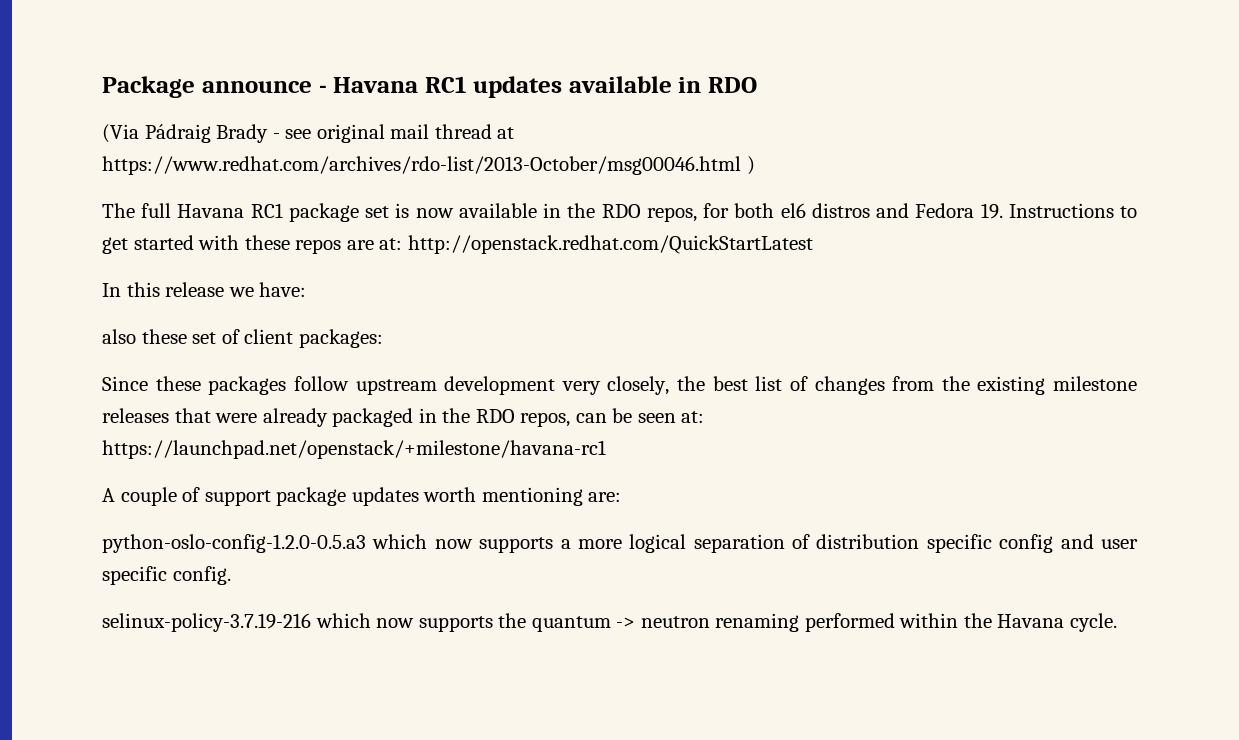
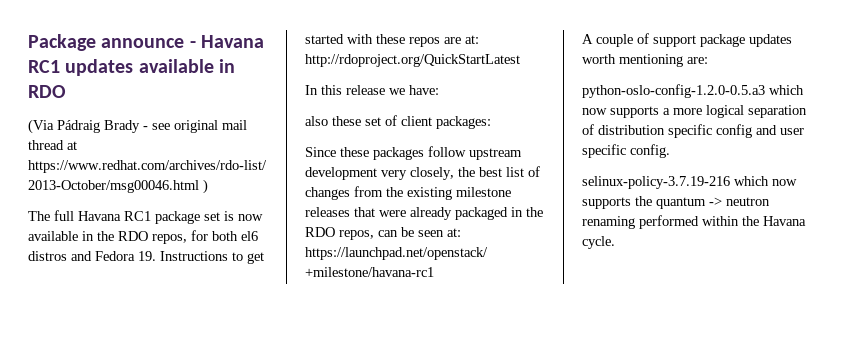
[407,235,813,254] http://openstack.redhat.com/QuickStartLatest -> [305,54,520,67] http://rdoproject.org/QuickStartLatest

